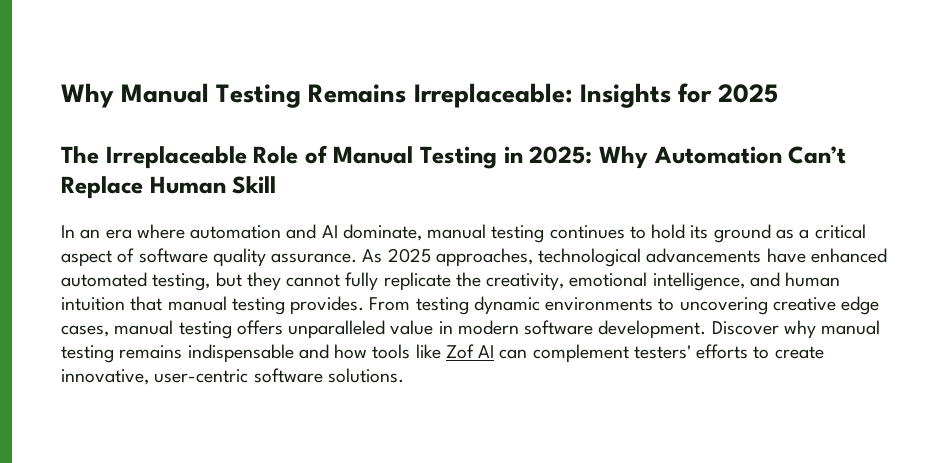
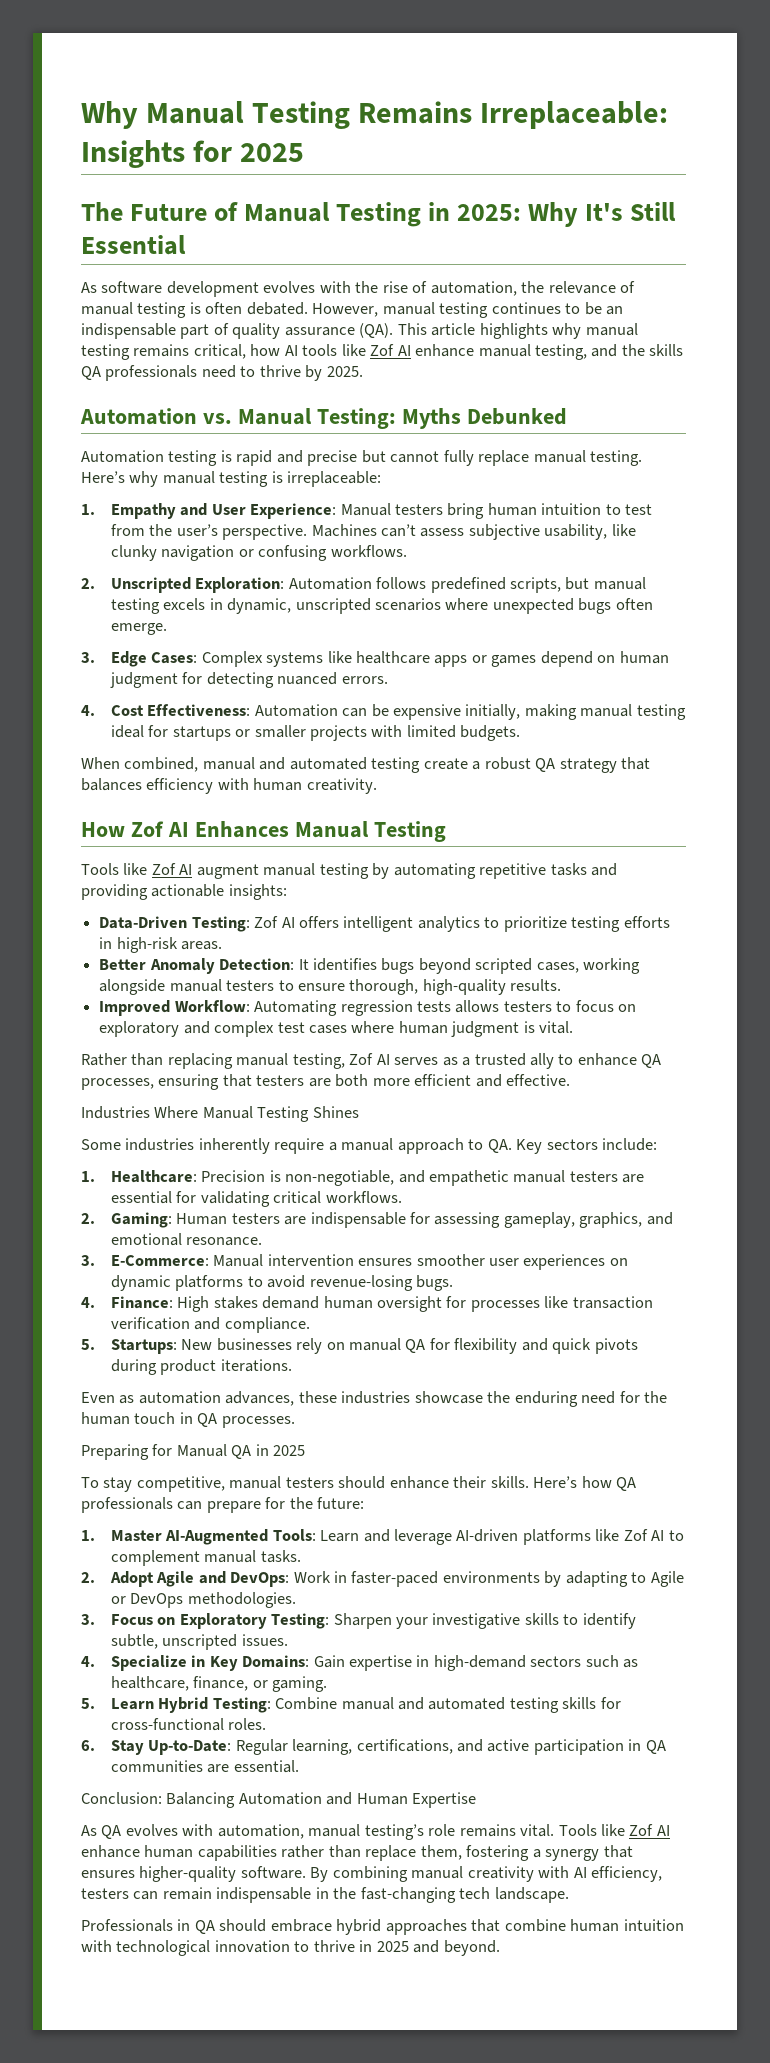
[105,146,299,169] Irreplaceable Role -> [130,204,208,221] Future
[653,146,847,164] [61,176,277,199] [61,224,866,243] [61,248,887,267] [61,272,841,291] [61,296,880,315] [61,320,779,339] Automation Can’t Replace Human Skill // In an era where automation and AI dominate, manual testing continues to hold its ground as a critical aspect of software quality assurance. As 2025 approaches, technological advancements have enhanced automated testing, but they cannot fully replicate the creativity, emotional intelligence, and human intuition that manual testing provides. From testing dynamic environments to uncovering creative edge cases, manual testing offers unparalleled value in modern software development. Discover -> [585,202,677,221] [81,235,186,255] [81,281,636,297] [81,302,624,318] [81,323,548,339] It's Still Essential // As software development evolves with the rise of automation, the relevance of manual testing is often debated. However, manual testing continues to be an indispensable part of quality assurance (QA). This article highlights
[187,344,368,363] indispensable and how -> [193,344,298,359] critical, how AI
[499,344,824,363] [61,368,404,385] can complement testers' efforts to create innovative, user-centric software solutions. -> [415,344,684,360] [81,365,363,381] [80,408,567,429] [81,450,643,466] [81,471,382,487] [81,503,653,519] [110,524,636,540] [110,545,407,561] [81,577,646,593] [110,598,653,614] [110,623,167,635] [81,651,669,667] [109,672,388,688] [81,704,686,720] [110,725,521,741] [81,757,651,773] [81,778,377,794] [81,821,446,842] [81,863,618,879] [81,884,287,900] [99,916,670,932] [99,937,223,953] [99,958,641,974] [99,979,562,995] [99,1000,637,1016] [99,1021,574,1037] [81,1053,662,1069] [81,1074,571,1090] [81,1106,359,1122] [81,1138,658,1154] [81,1170,645,1186] [110,1191,402,1207] [81,1212,673,1228] [110,1233,263,1246] [81,1254,628,1270] [110,1275,453,1291] [81,1296,653,1312] [110,1317,310,1333] [81,1338,638,1354] [110,1359,292,1375] [81,1391,668,1407] [81,1412,295,1428] [81,1444,306,1460] [81,1476,637,1492] [81,1497,365,1513] [81,1529,684,1545] [110,1550,301,1566] [81,1571,684,1587] [110,1592,296,1608] [81,1613,636,1629] [110,1634,288,1650] [81,1655,639,1671] [110,1676,328,1692] [81,1697,621,1713] [110,1718,267,1731] [81,1739,666,1755] [110,1760,299,1773] [81,1792,477,1808] [81,1824,670,1840] [81,1845,633,1861] [81,1866,663,1882] [81,1887,569,1903] [81,1919,684,1935] [81,1940,500,1956] enhance manual testing, and the skills QA professionals need to thrive by 2025. // Automation vs. Manual Testing: Myths Debunked // Automation testing is rapid and precise but cannot fully replace manual testing. Here’s why manual testing is irreplaceable: // 1. Empathy and User Experience: Manual testers bring human intuition to test from the user’s perspective. Machines can’t assess subjective usability, like clunky navigation or confusing workflows. // 2. Unscripted Exploration: Automation follows predefined scripts, but manual testing excels in dynamic, unscripted scenarios where unexpected bugs often emerge. // 3. Edge Cases: Complex systems like healthcare apps or games depend on human judgment for detecting nuanced errors. // 4. Cost Effectiveness: Automation can be expensive initially, making manual testing ideal for startups or smaller projects with limited budgets. // When combined, manual and automated testing create a robust QA strategy that balances efficiency with human creativity. // How Zof AI Enhances Manual Testing // Tools like Zof AI augment manual testing by automating repetitive tasks and providing actionable insights: // Data-Driven Testing: Zof AI offers intelligent analytics to prioritize testing efforts in high-risk areas. // Better Anomaly Detection: It identifies bugs beyond scripted cases, working alongside manual testers to ensure thorough, high-quality results. // Improved Workflow: Automating regression tests allows testers to focus on exploratory and complex test cases where human judgment is vital. // Rather than replacing manual testing, Zof AI serves as a trusted ally to enhance QA processes, ensuring that testers are both more efficient and effective. // Industries Where Manual Testing Shines // Some industries inherently require a manual approach to QA. Key sectors include: // 1. Healthcare: Precision is non-negotiable, and empathetic manual testers are essential for validating critical workflows. // 2. Gaming: Human testers are indispensable for assessing gameplay, graphics, and emotional resonance. // 3. E-Commerce: Manual intervention ensures smoother user experiences on dynamic platforms to avoid revenue-losing bugs. // 4. Finance: High stakes demand human oversight for processes like transaction verification and compliance. // 5. Startups: New businesses rely on manual QA for flexibility and quick pivots during product iterations. // Even as automation advances, these industries showcase the enduring need for the human touch in QA processes. // Preparing for Manual QA in 2025 // To stay competitive, manual testers should enhance their skills. Here’s how QA professionals can prepare for the future: // 1. Master AI-Augmented Tools: Learn and leverage AI-driven platforms like Zof AI to complement manual tasks. // 2. Adopt Agile and DevOps: Work in faster-paced environments by adapting to Agile or DevOps methodologies. // 3. Focus on Exploratory Testing: Sharpen your investigative skills to identify subtle, unscripted issues. // 4. Specialize in Key Domains: Gain expertise in high-demand sectors such as healthcare, finance, or gaming. // 5. Learn Hybrid Testing: Combine manual and automated testing skills for cross-functional roles. // 6. Stay Up-to-Date: Regular learning, certifications, and active participation in QA communities are essential. // Conclusion: Balancing Automation and Human Expertise // As QA evolves with automation, manual testing’s role remains vital. Tools like Zof AI enhance human capabilities rather than replace them, fostering a synergy that ensures higher-quality software. By combining manual creativity with AI efficiency, testers can remain indispensable in the fast-changing tech landscape. // Professionals in QA should embrace hybrid approaches that combine human intuition with technological innovation to thrive in 2025 and beyond.

